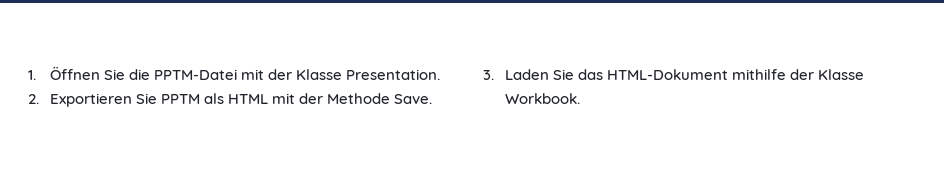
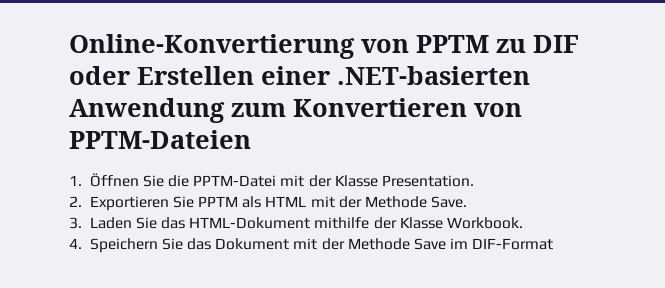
(28, 75) none -> [69,34,579,59] [69,66,530,85] [69,98,522,123] [69,130,251,149] Online-Konvertierung von PPTM zu DIF oder Erstellen einer .NET-basierten Anwendung zum Konvertieren von PPTM-Dateien //
(580, 98) none -> [69,238,554,253] // 4. Speichern Sie das Dokument mit der Methode Save im DIF-Format

